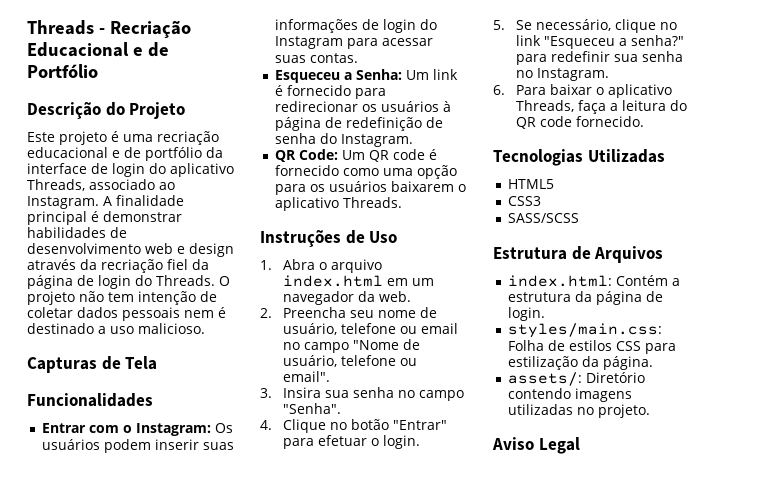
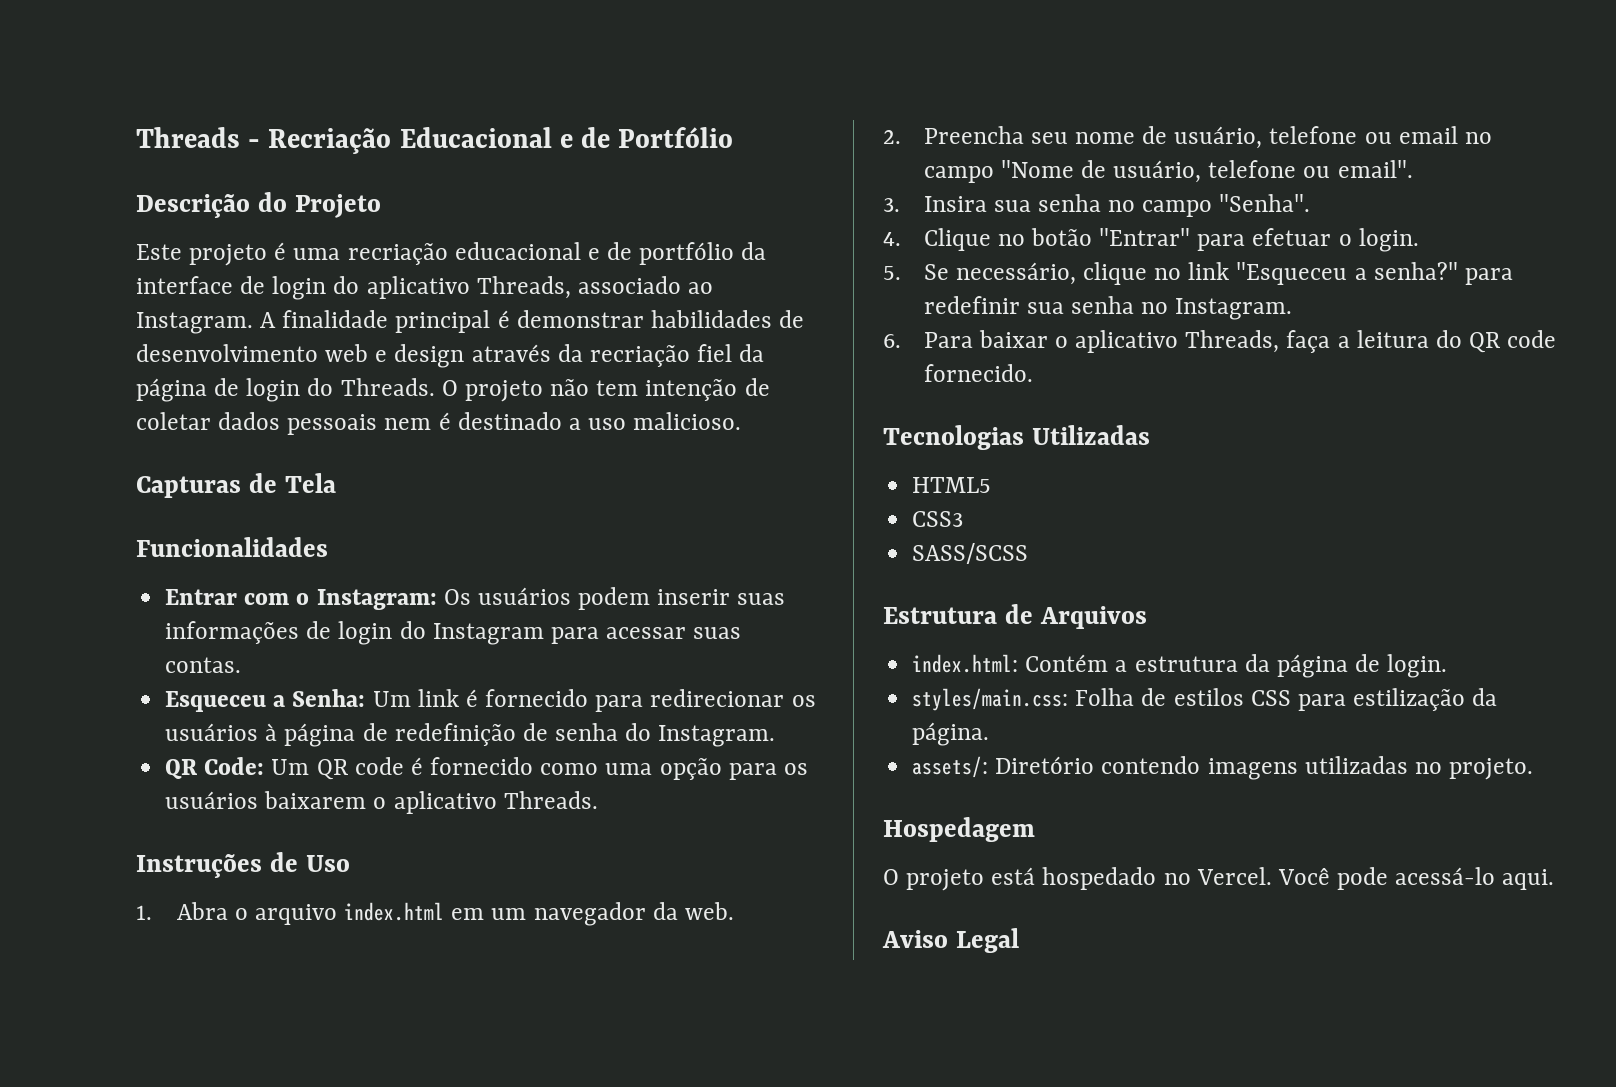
(650, 411) none -> [883,817,1035,842] [883,867,1555,891] // Hospedagem // O projeto está hospedado no Vercel. Você pode acessá-lo aqui.

